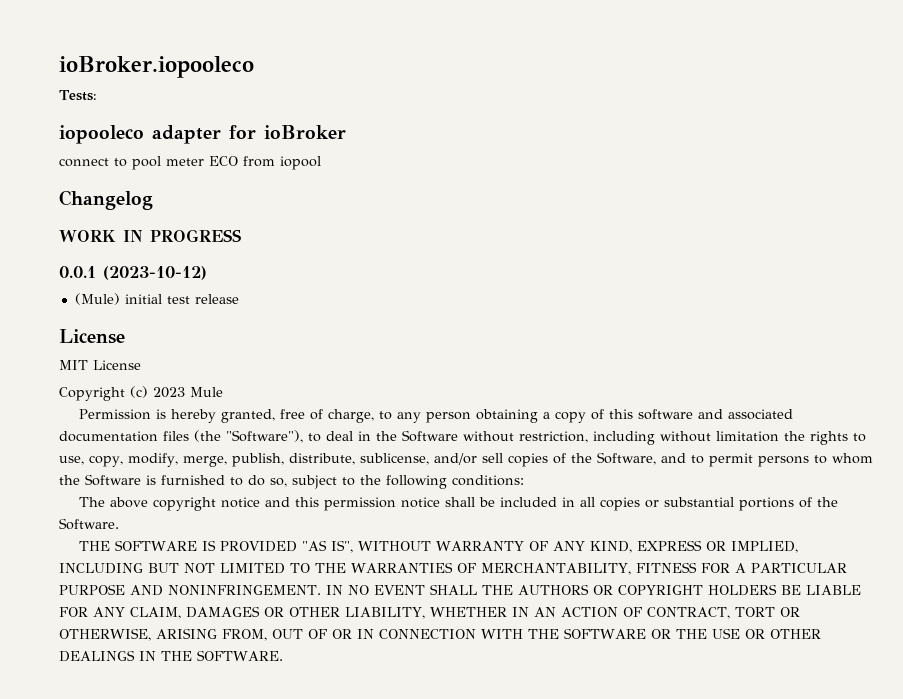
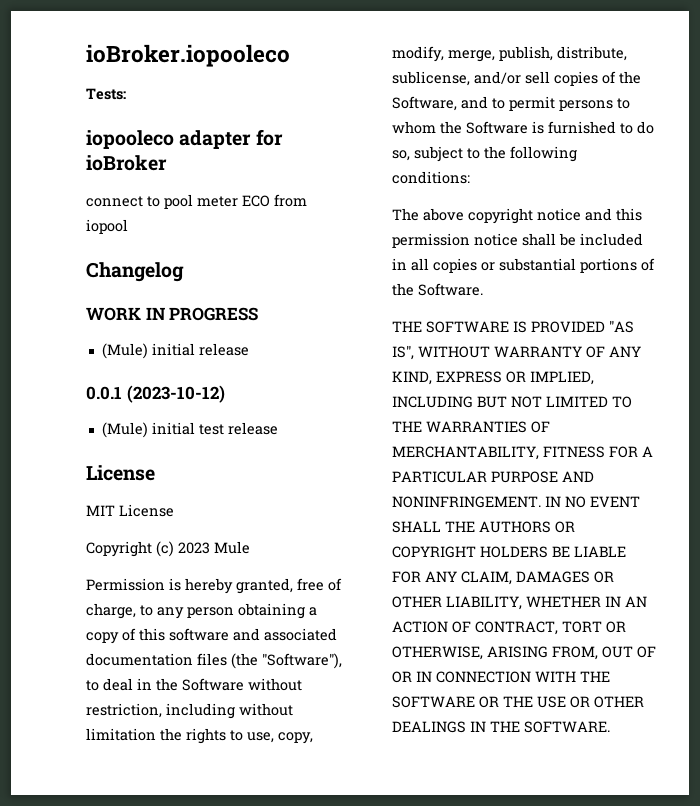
(241, 235) none -> [101,343,249,359] // (Mule) initial release

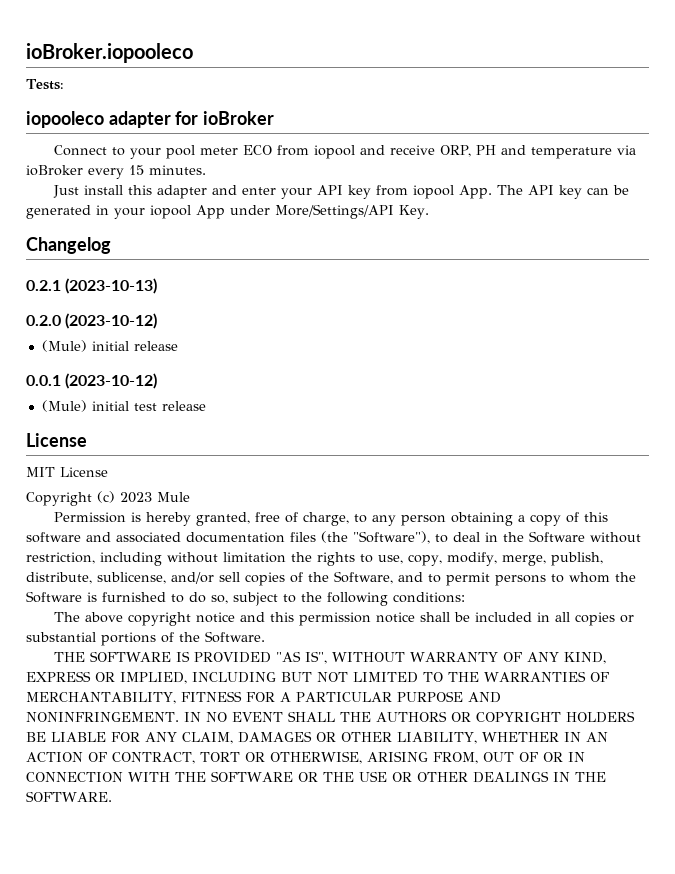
[86,196,160,207] connect to -> [53,145,161,159] Connect to your
[86,262,184,282] [86,307,259,321] // Changelog // WORK IN PROGRESS -> [359,145,637,159] [26,165,206,179] [52,185,629,199] [26,204,429,219] [26,237,111,254] [26,278,158,294] [26,313,158,329] and receive ORP, PH and temperature via ioBroker every 15 minutes. // Just install this adapter and enter your API key from iopool App. The API key can be generated in your iopool App under More/Settings/API Key. // Changelog // 0.2.1 (2023-10-13) // 0.2.0 (2023-10-12)

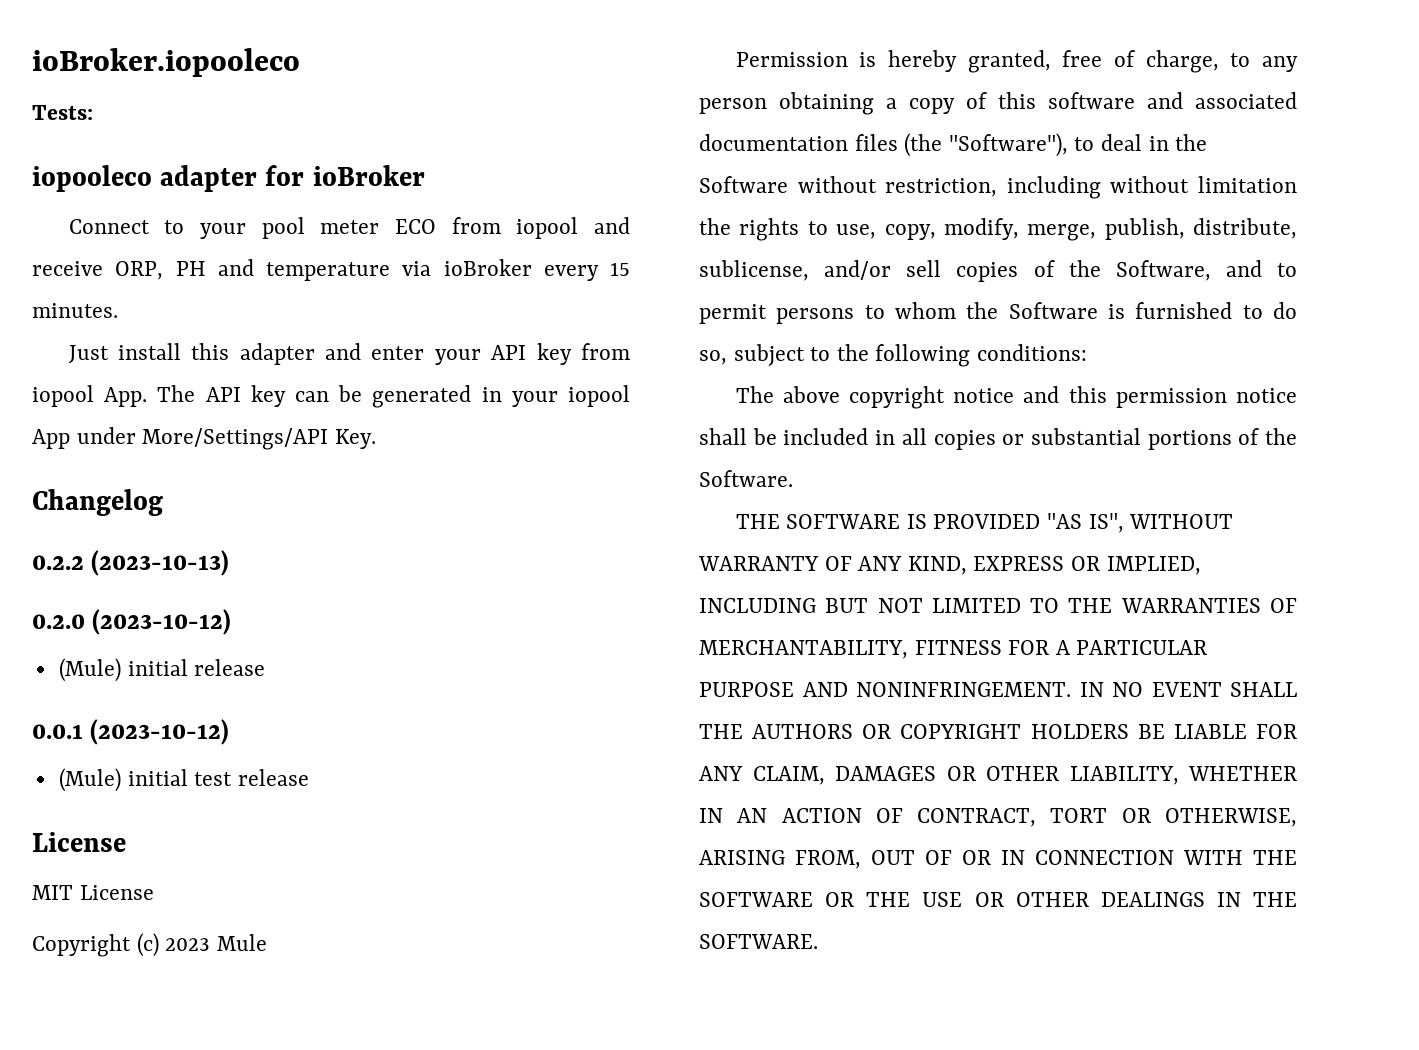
[26,280,61,291] 0.2.1 -> [32,555,84,570] 0.2.2

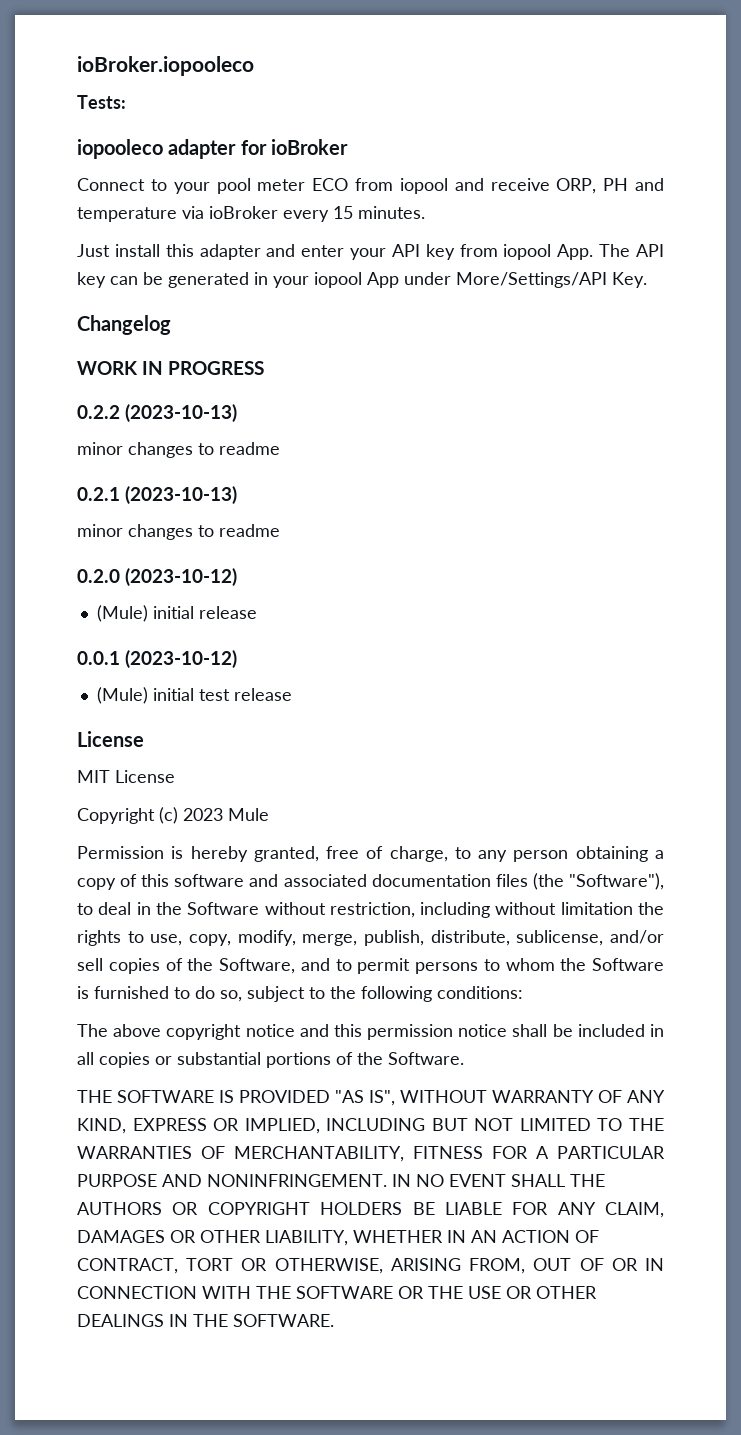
(163, 502) none -> [77,361,265,375] // WORK IN PROGRESS
(230, 563) none -> [77,442,280,458] [77,486,238,504] [77,524,280,540] // minor changes to readme // 0.2.1 (2023-10-13) // minor changes to readme

